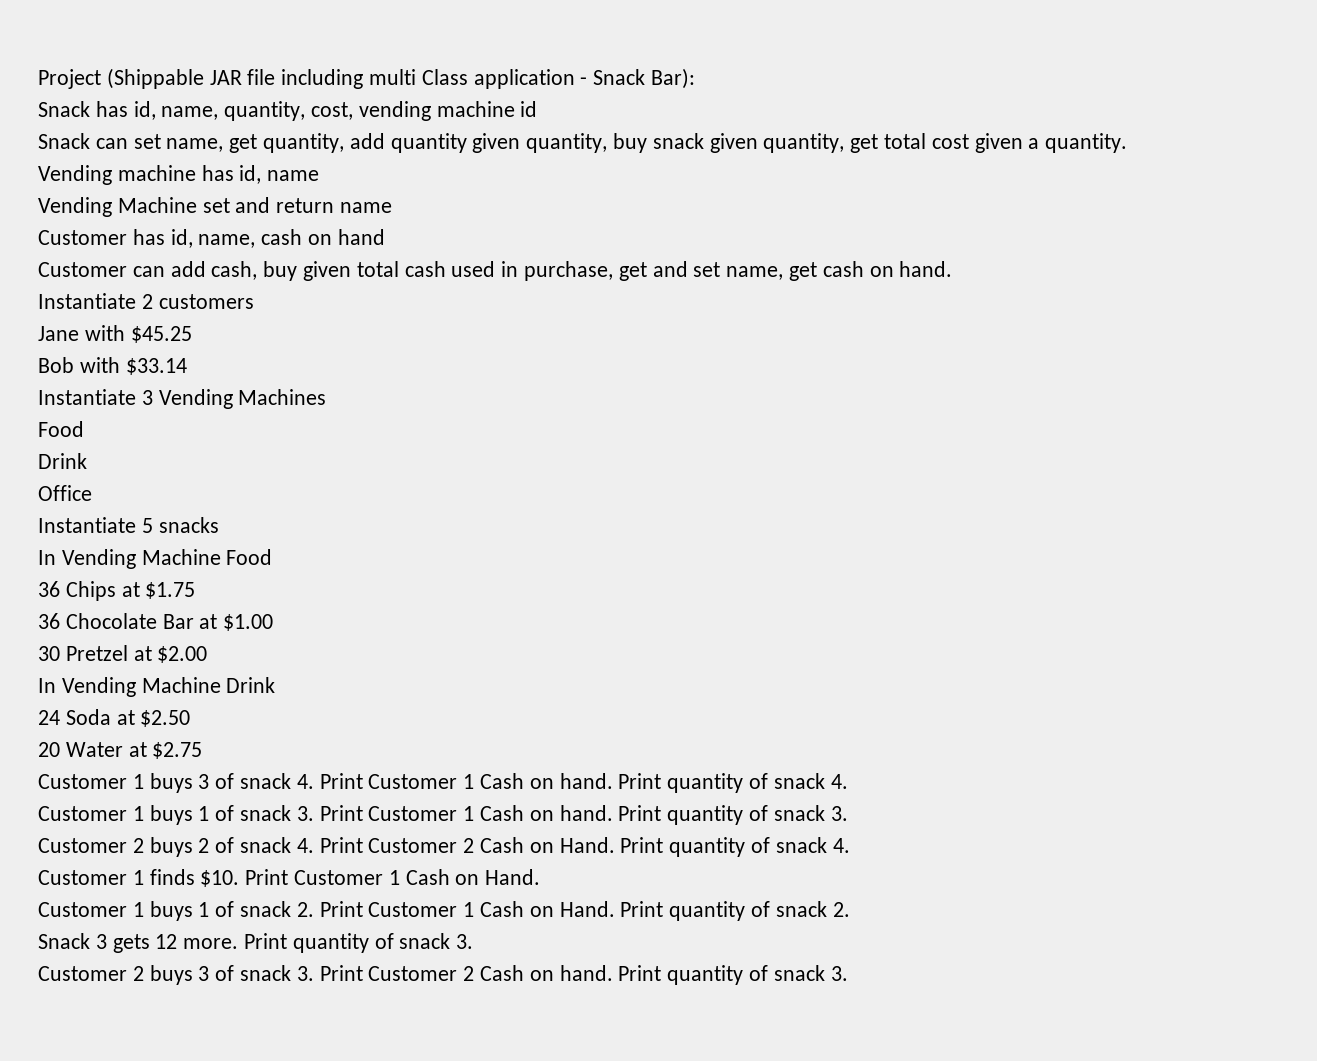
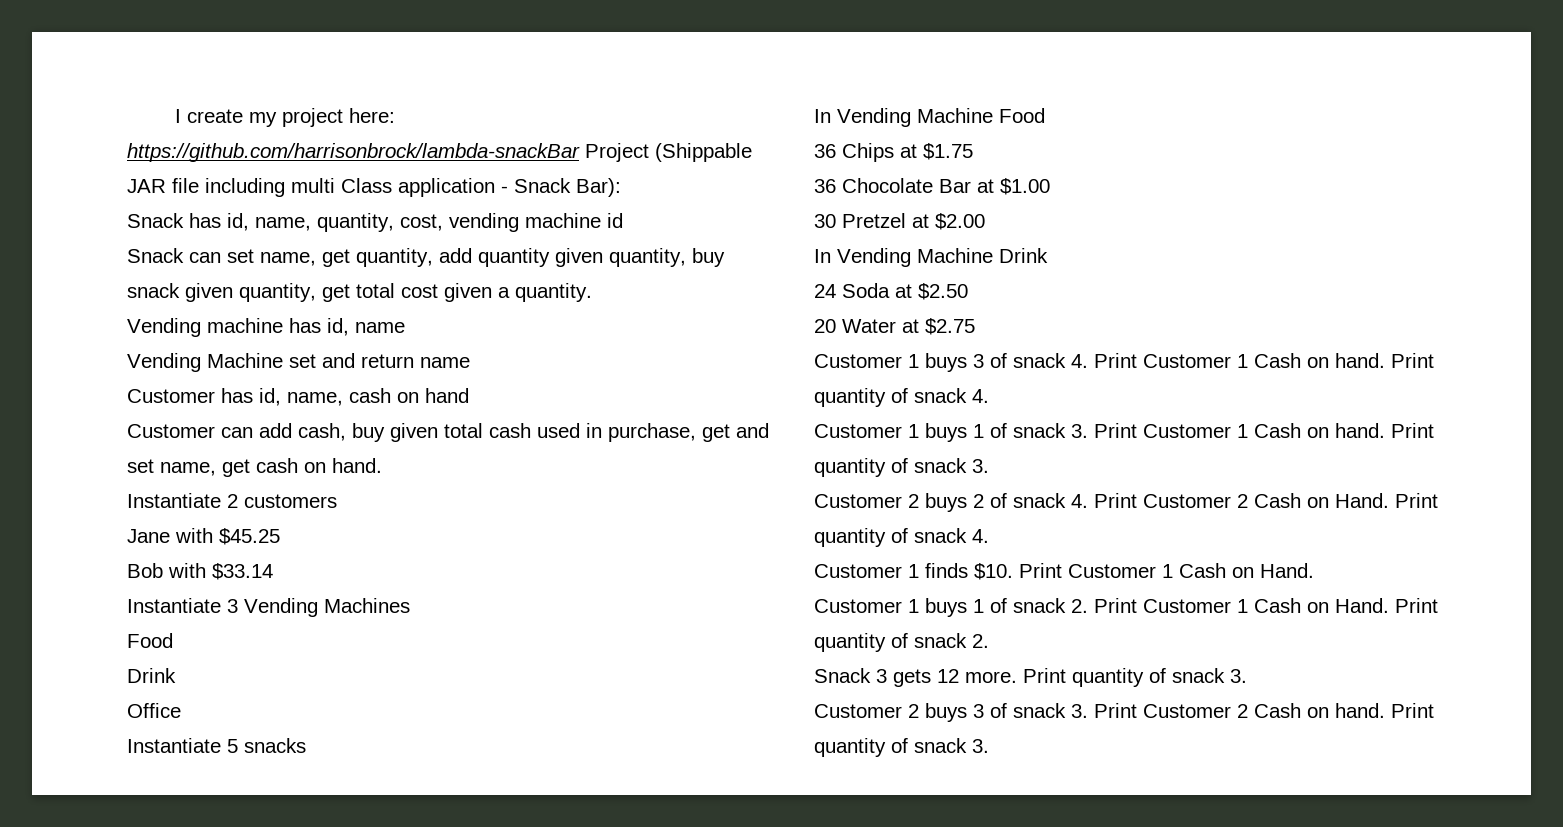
(38, 79) none -> [175,108,396,127] [127,143,580,162] I create my project here: https://github.com/harrisonbrock/lambda-snackBar

